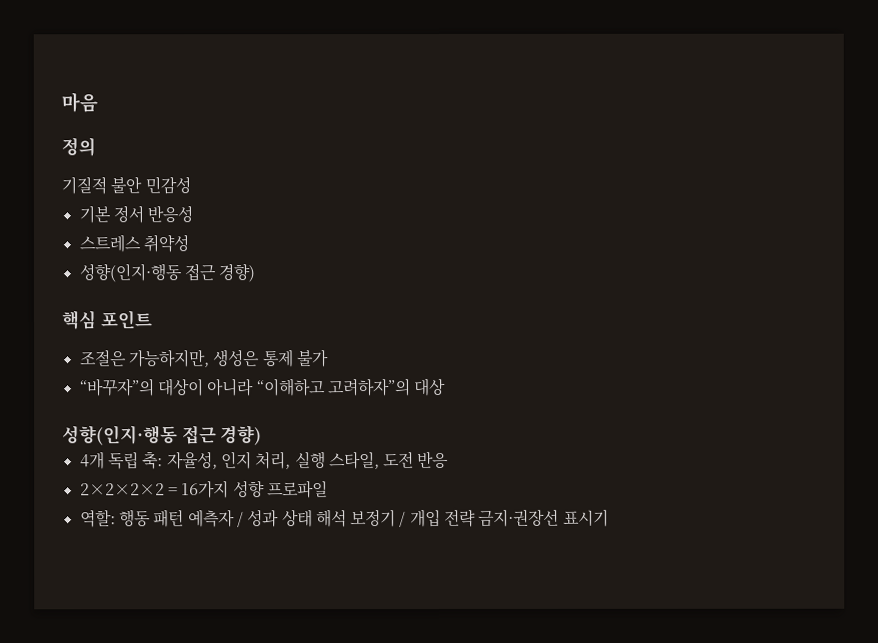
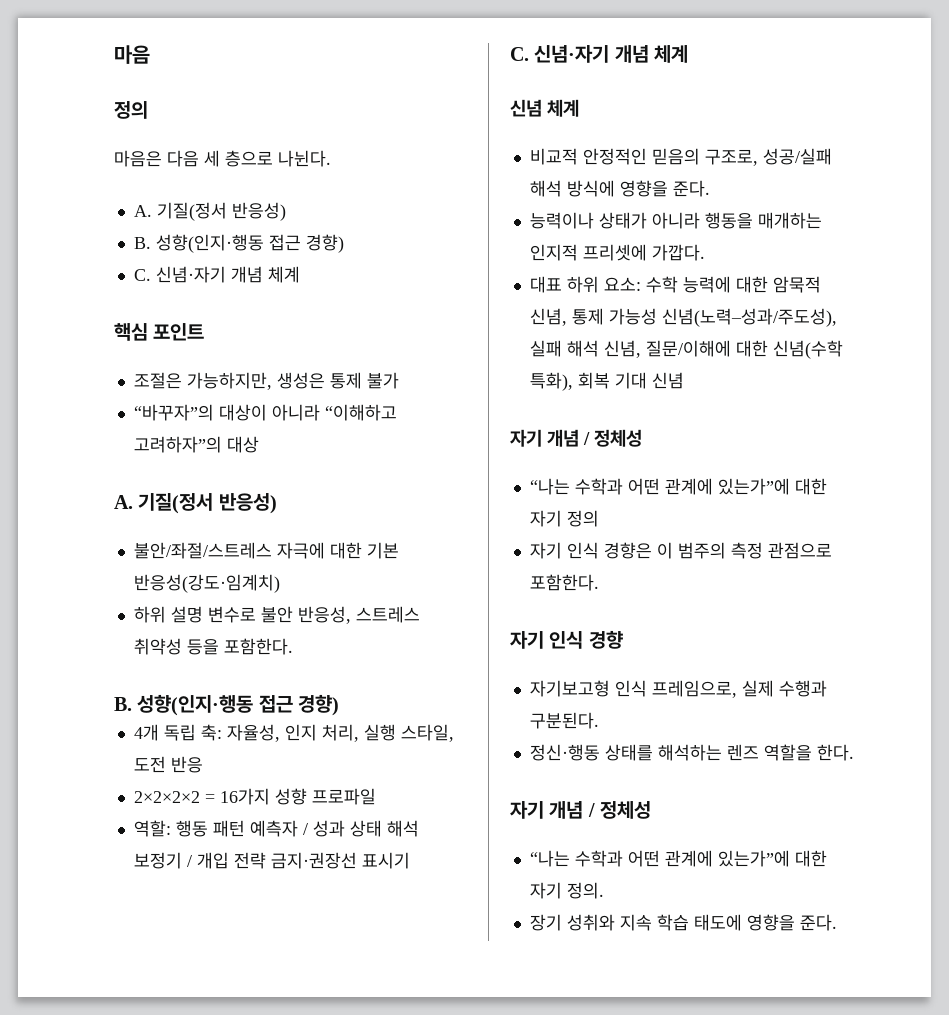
[61,176,191,195] [78,205,194,224] [78,234,189,253] [78,263,256,283] 기질적 불안 민감성 // 기본 정서 반응성 // 스트레스 취약성 // 성향(인지·행동 접근 경향) -> [114,150,331,167] [133,202,286,221] [133,234,344,253] [133,266,300,283] 마음은 다음 세 층으로 나뉜다. // A. 기질(정서 반응성) // B. 성향(인지·행동 접근 경향) // C. 신념·자기 개념 체계
(447, 387) none -> [114,493,277,514] [133,542,399,559] [133,574,280,593] [133,606,420,624] [133,638,293,655] [114,697,132,711] A. 기질(정서 반응성) // 불안/좌절/스트레스 자극에 대한 기본 반응성(강도·임계치) // 하위 설명 변수로 불안 반응성, 스트레스 취약성 등을 포함한다. // B.
(609, 517) none -> [510,45,689,63] [510,99,580,117] [529,148,832,166] [529,180,710,197] [529,212,822,229] [529,244,705,261] [529,276,821,293] [529,308,837,327] [529,340,843,359] [529,372,684,391] [510,429,643,447] [529,478,827,495] [529,510,599,527] [529,542,832,559] [529,574,599,591] [510,630,623,649] [529,680,827,698] [529,712,599,729] [529,744,854,761] [510,801,652,819] [529,850,827,867] [529,882,604,899] [529,914,837,931] // C. 신념·자기 개념 체계 // 신념 체계 // 비교적 안정적인 믿음의 구조로, 성공/실패 해석 방식에 영향을 준다. // 능력이나 상태가 아니라 행동을 매개하는 인지적 프리셋에 가깝다. // 대표 하위 요소: 수학 능력에 대한 암묵적 신념, 통제 가능성 신념(노력–성과/주도성), 실패 해석 신념, 질문/이해에 대한 신념(수학 특화), 회복 기대 신념 // 자기 개념 / 정체성 // “나는 수학과 어떤 관계에 있는가”에 대한 자기 정의 // 자기 인식 경향은 이 범주의 측정 관점으로 포함한다. // 자기 인식 경향 // 자기보고형 인식 프레임으로, 실제 수행과 구분된다. // 정신·행동 상태를 해석하는 렌즈 역할을 한다. // 자기 개념 / 정체성 // “나는 수학과 어떤 관계에 있는가”에 대한 자기 정의. // 장기 성취와 지속 학습 태도에 영향을 준다.

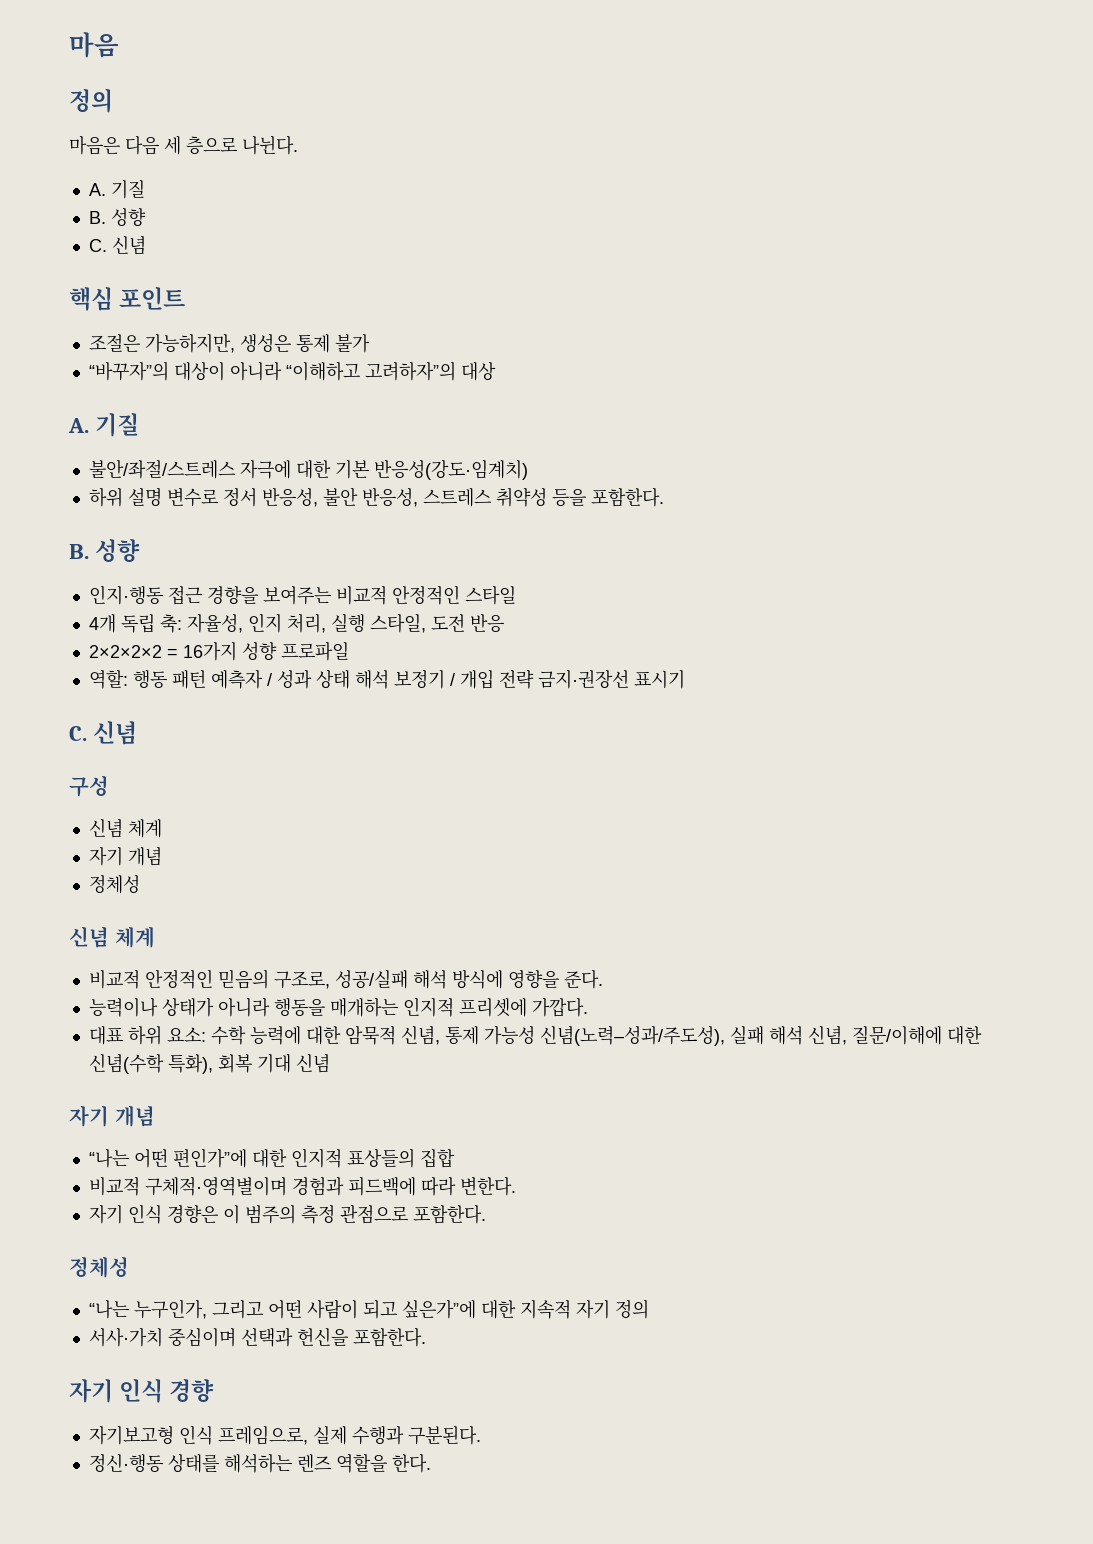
[156,202,286,221] [133,234,344,253] [133,266,300,283] 기질(정서 반응성) // B. 성향(인지·행동 접근 경향) // C. 신념·자기 개념 체계 -> [110,180,145,199] [88,208,146,227] [88,235,146,255] 기질 // B. 성향 // C. 신념
[138,493,277,514] 기질(정서 반응성) -> [95,413,140,437] 기질
(256, 614) none -> [222,488,318,507] 정서 반응성,
[137,694,340,716] 성향(인지·행동 접근 경향) -> [95,539,141,563] [88,585,516,605] 성향 // 인지·행동 접근 경향을 보여주는 비교적 안정적인 스타일
[534,45,689,63] 신념·자기 개념 체계 -> [93,721,138,745] [69,775,109,797] [88,818,162,838] [88,846,162,866] [88,875,140,894] 신념 // 구성 // 신념 체계 // 자기 개념 // 정체성
[583,429,643,447] [529,478,827,495] [529,510,599,527] / 정체성 // “나는 수학과 어떤 관계에 있는가”에 대한 자기 정의 -> [88,1148,455,1168] [88,1176,516,1196] // “나는 어떤 편인가”에 대한 인지적 표상들의 집합 // 비교적 구체적·영역별이며 경험과 피드백에 따라 변한다.
(599, 582) none -> [69,1256,129,1278] [88,1299,649,1319] [88,1327,426,1347] // 정체성 // “나는 누구인가, 그리고 어떤 사람이 되고 싶은가”에 대한 지속적 자기 정의 // 서사·가치 중심이며 선택과 헌신을 포함한다.
[510,801,652,819] [529,850,827,867] [529,882,604,899] [529,914,837,931] // 자기 개념 / 정체성 // “나는 수학과 어떤 관계에 있는가”에 대한 자기 정의. // 장기 성취와 지속 학습 태도에 영향을 준다. -> (431, 1463) none

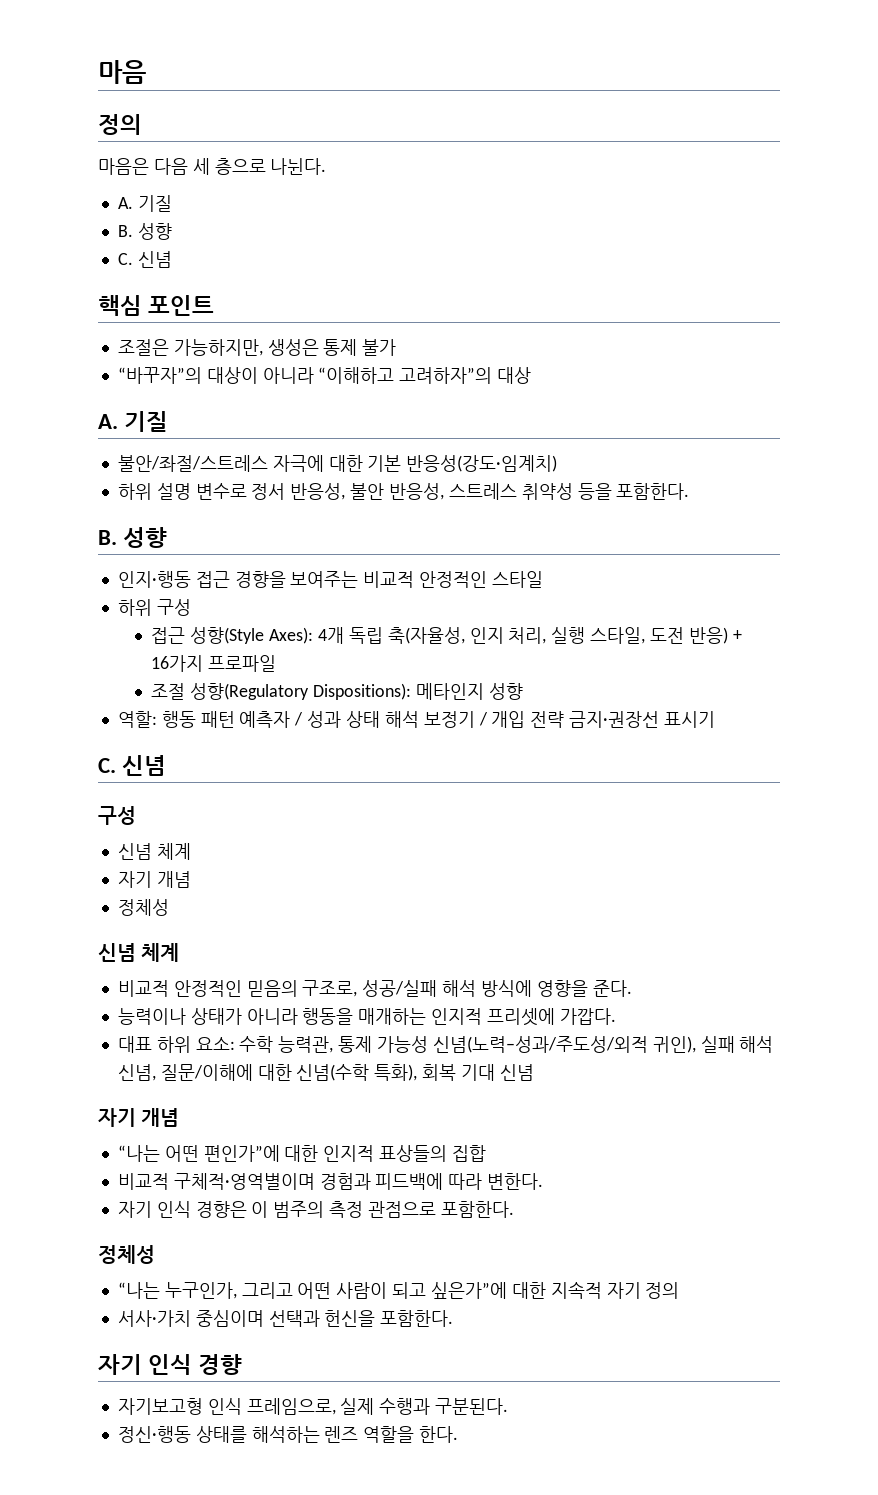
[88,613,243,633] 4개 독립 축: 자율성, -> [117,599,191,616] [151,627,465,644] 하위 구성 // 접근 성향(Style Axes): 4개 독립 축(자율성,
[469,614,504,632] [88,641,349,661] 반응 // 2×2×2×2 = 16가지 성향 프로파일 -> [688,627,742,644] [151,655,277,672] [151,683,523,700] 반응) + 16가지 프로파일 // 조절 성향(Regulatory Dispositions): 메타인지 성향
[249,1025,725,1046] 능력에 대한 암묵적 신념, 통제 가능성 신념(노력–성과/주도성), -> [278,1036,696,1053] 능력관, 통제 가능성 신념(노력–성과/주도성/외적 귀인),

